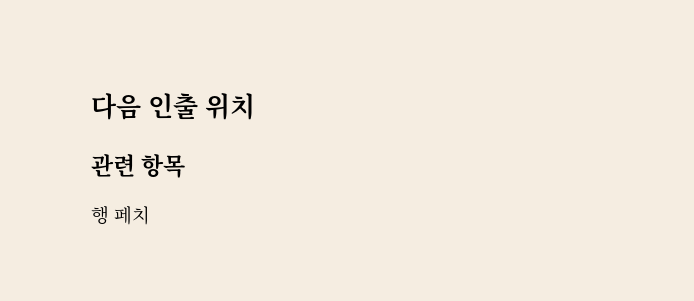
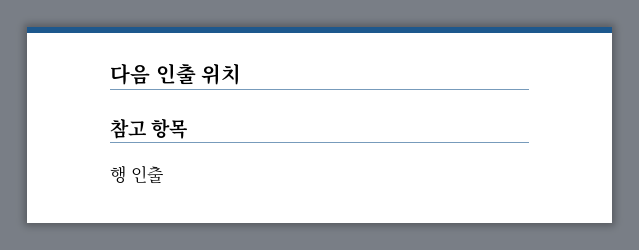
[91,154,135,177] 관련 -> [110,118,147,139] 참고
[114,206,150,225] 페치 -> [130,165,164,184] 인출

